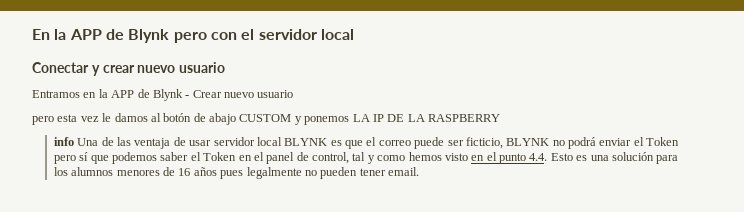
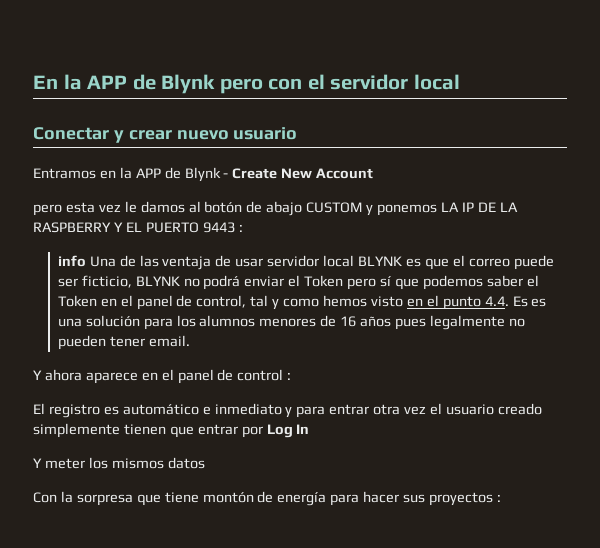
[192,90,294,98] Crear nuevo usuario -> [232,168,374,179] Create New Account
(500, 118) none -> [113,222,243,233] Y EL PUERTO 9443 :
[550,153,573,161] Esto -> [512,296,528,307] Es
(420, 171) none -> [33,369,292,384] [33,403,542,418] [33,423,310,438] [33,457,205,469] [33,491,501,506] // Y ahora aparece en el panel de control : // El registro es automático e inmediato y para entrar otra vez el usuario creado simplemente tienen que entrar por Log In // Y meter los mismos datos // Con la sorpresa que tiene montón de energía para hacer sus proyectos :

